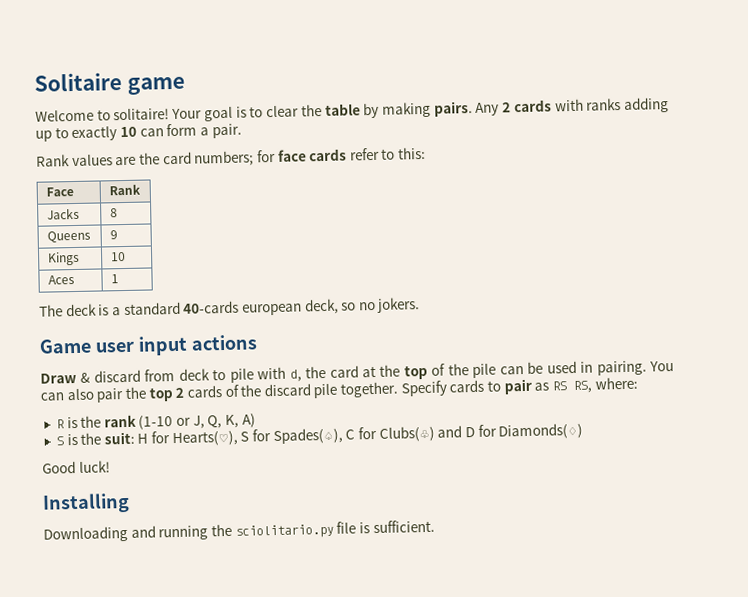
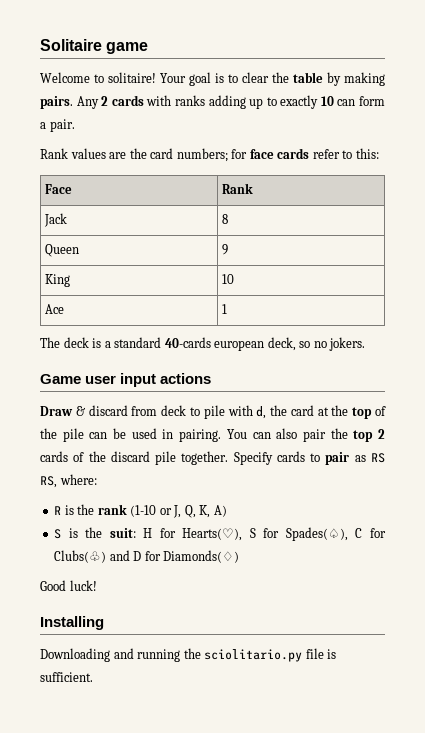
[46,207,80,220] Jacks -> [44,213,68,227] Jack
[46,230,91,243] Queens -> [45,244,80,257] Queen
[47,251,80,266] Kings -> [45,274,71,287] King
[47,275,75,285] Aces -> [45,304,65,314] Ace

